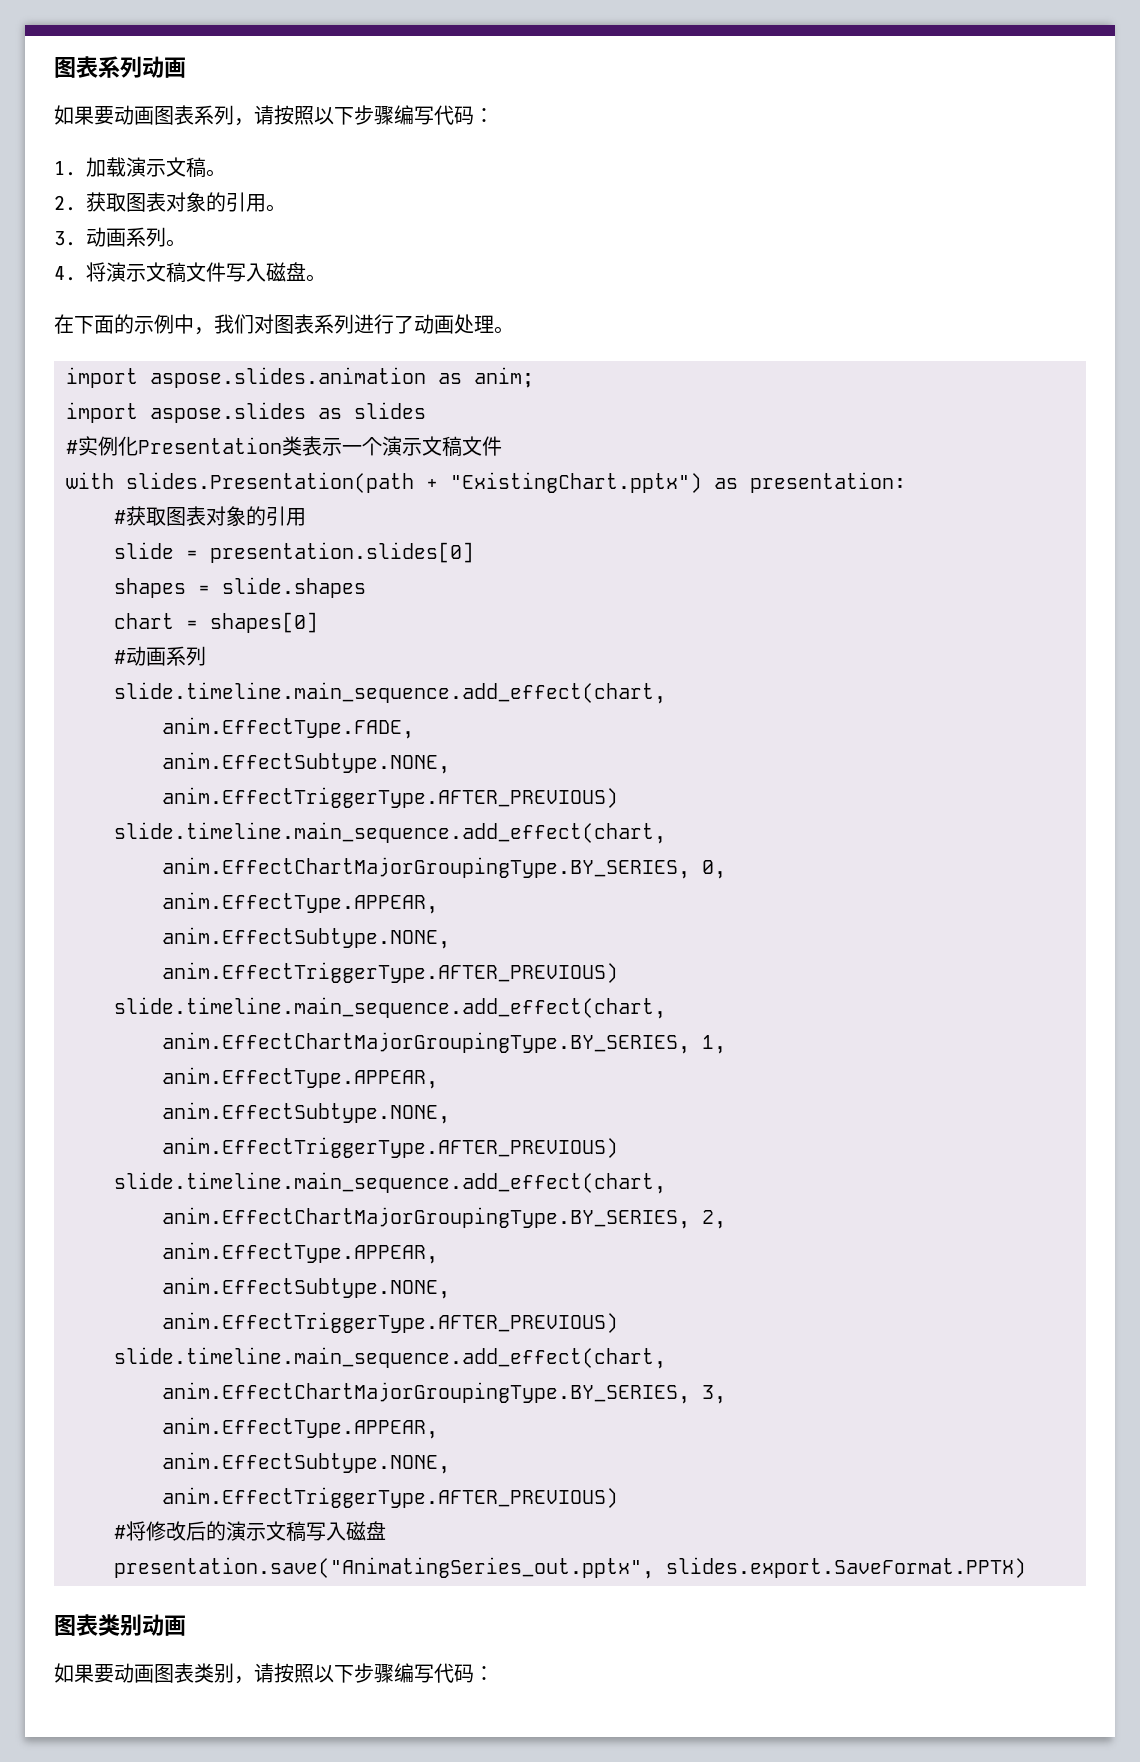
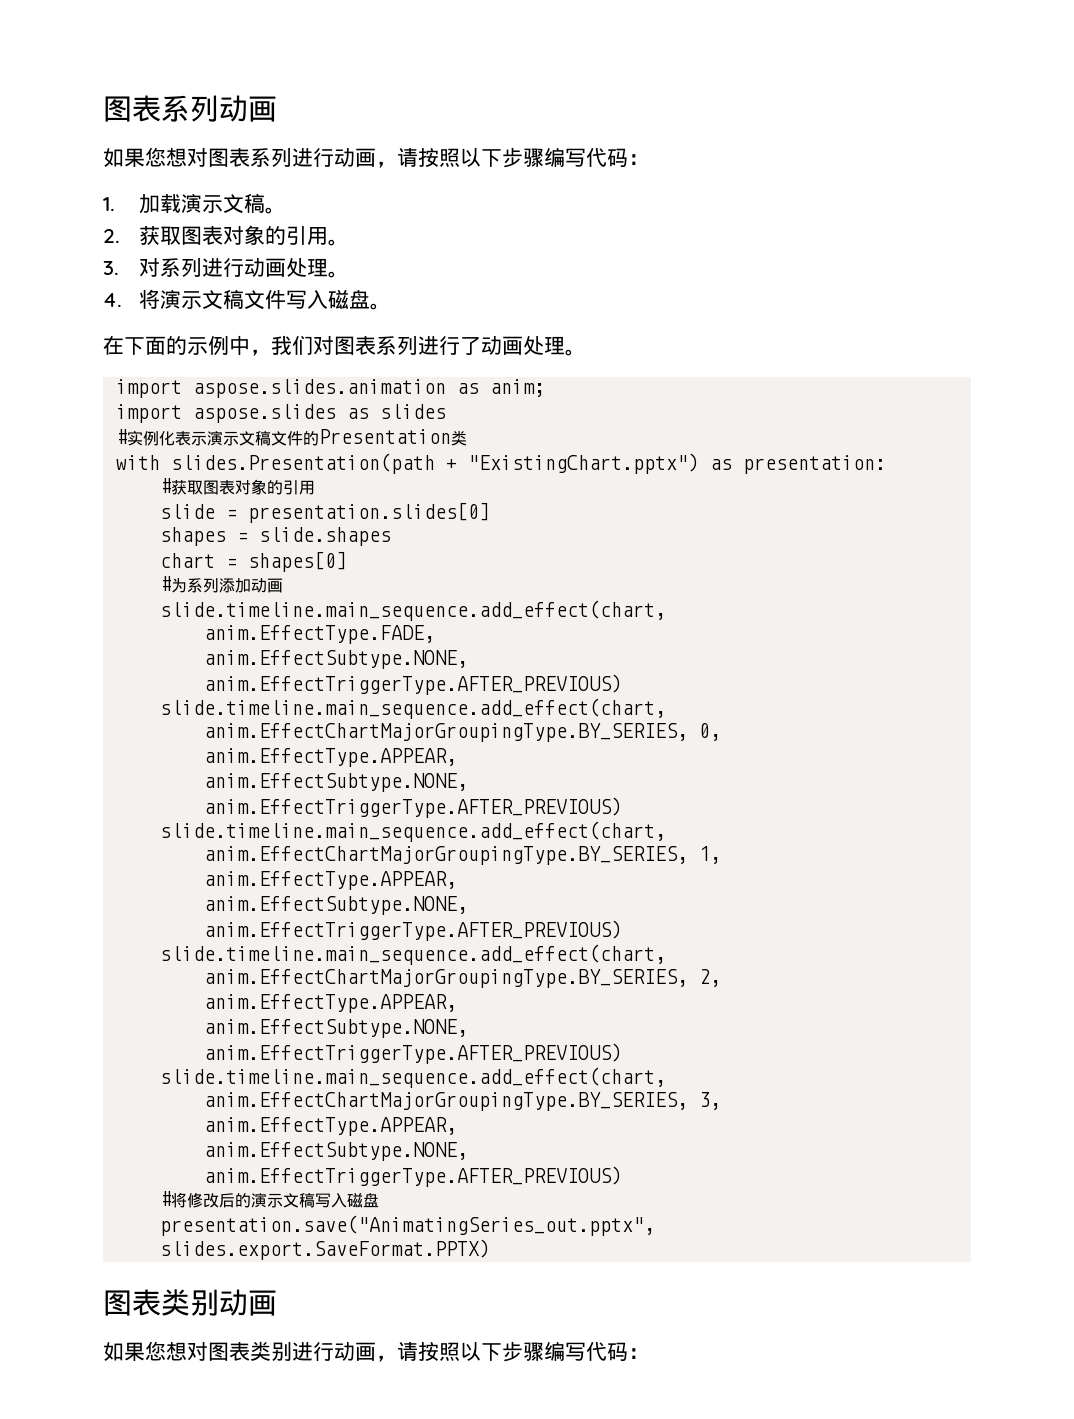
[94,105,234,125] 要动画图表系列 -> [145,147,376,167] 您想对图表系列进行动画
[86,227,166,247] 动画系列 -> [138,257,328,277] 对系列进行动画处理
[138,436,502,457] Presentation类表示一个演示文稿文件 -> [174,429,467,446] 表示演示文稿文件的Presentation类
[126,646,206,666] 动画系列 -> [170,578,283,593] 为系列添加动画
[94,1663,234,1683] 要动画图表类别 -> [145,1341,376,1361] 您想对图表类别进行动画

